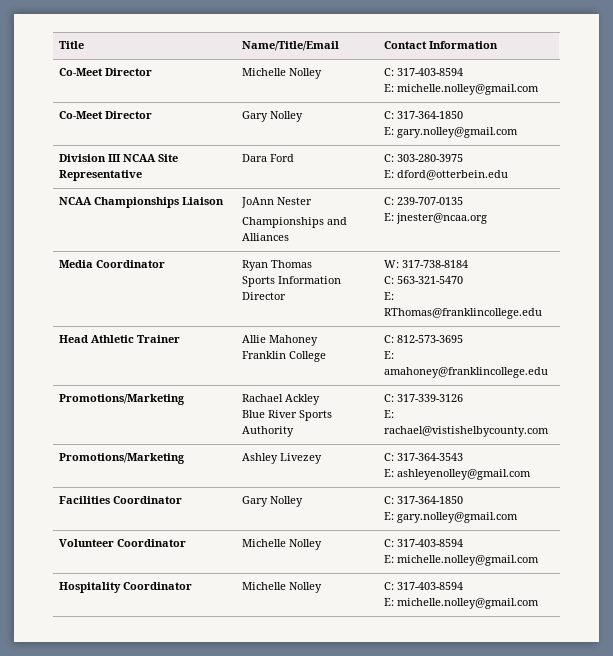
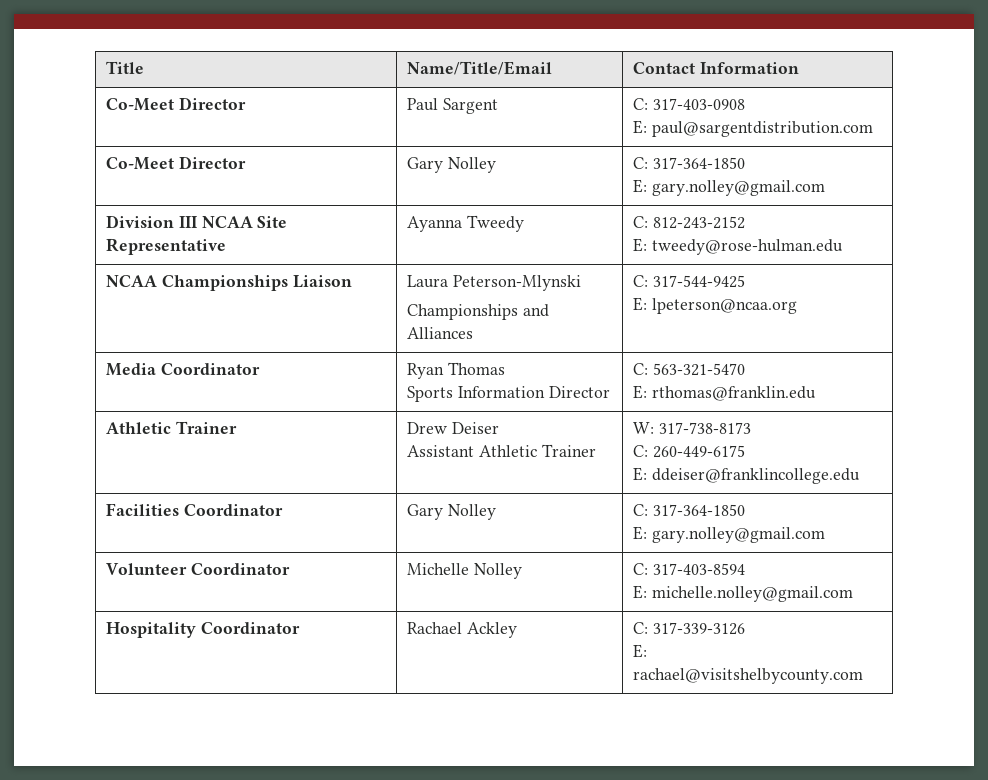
[242,68,323,79] [384,68,464,76] [384,84,540,95] Michelle Nolley | C: 317-403-8594 // E: michelle.nolley@gmail.com -> [407,98,498,114] [633,98,745,110] [633,120,873,137] Paul Sargent | C: 317-403-0908 // E: paul@sargentdistribution.com
[242,154,295,162] [384,154,464,162] [384,170,509,180] Dara Ford | C: 303-280-3975 // E: dford@otterbein.edu -> [407,215,524,232] [633,216,745,229] [633,238,843,255] Ayanna Tweedy | C: 812-243-2152 // E: tweedy@rose-hulman.edu
[241,197,313,208] JoAnn Nester -> [407,275,581,291] Laura Peterson-Mlynski
[397,197,464,205] [384,213,488,224] 239-707-0135 // E: jnester@ncaa.org -> [652,275,745,288] [633,297,797,314] 317-544-9425 // E: lpeterson@ncaa.org
[384,260,469,268] W: 317-738-8184 // -> (610, 392) none
[384,308,543,319] [59,335,181,343] [242,335,319,346] [242,351,327,362] [384,335,464,343] [384,351,395,359] [384,367,549,378] [59,394,186,405] [242,394,321,405] [242,410,333,421] [242,426,295,437] [384,394,464,402] [384,410,395,418] [384,426,550,437] [59,453,186,464] [242,453,323,464] [384,453,464,461] [384,469,532,480] RThomas@franklincollege.edu // Head Athletic Trainer | Allie Mahoney // Franklin College | C: 812-573-3695 // E: amahoney@franklincollege.edu // Promotions/Marketing | Rachael Ackley // Blue River Sports Authority | C: 317-339-3126 // E: rachael@vistishelbycounty.com // Promotions/Marketing | Ashley Livezey | C: 317-364-3543 // E: ashleyenolley@gmail.com -> [651,386,816,401] [106,421,237,434] [407,422,499,434] [407,444,596,457] [633,422,751,434] [633,445,745,458] [633,467,860,484] rthomas@franklin.edu // Athletic Trainer | Drew Deiser // Assistant Athletic Trainer | W: 317-738-8173 // C: 260-449-6175 // E: ddeiser@franklincollege.edu
[242,582,323,593] [384,582,464,590] [384,598,540,609] Michelle Nolley | C: 317-403-8594 // E: michelle.nolley@gmail.com -> [407,622,517,638] [633,622,745,635] [633,644,648,658] [633,668,864,684] Rachael Ackley | C: 317-339-3126 // E: rachael@visitshelbycounty.com

